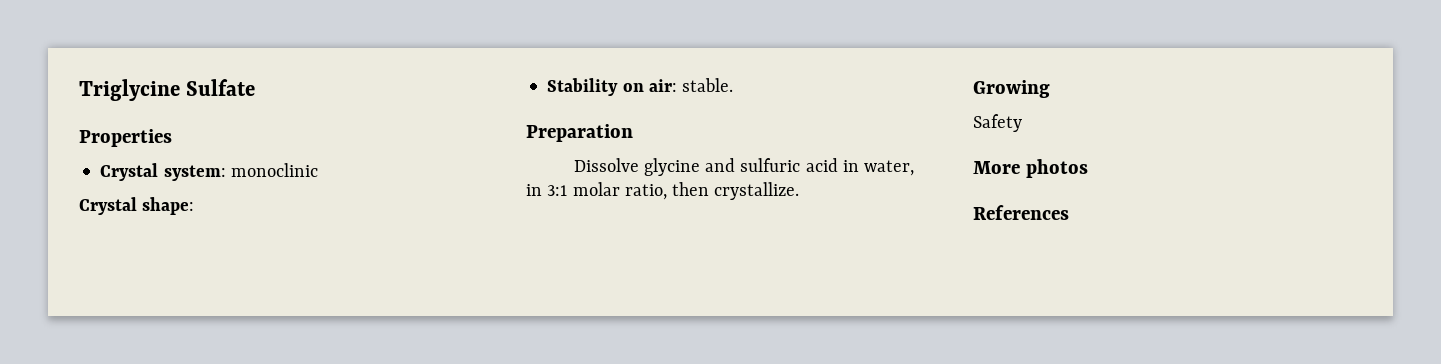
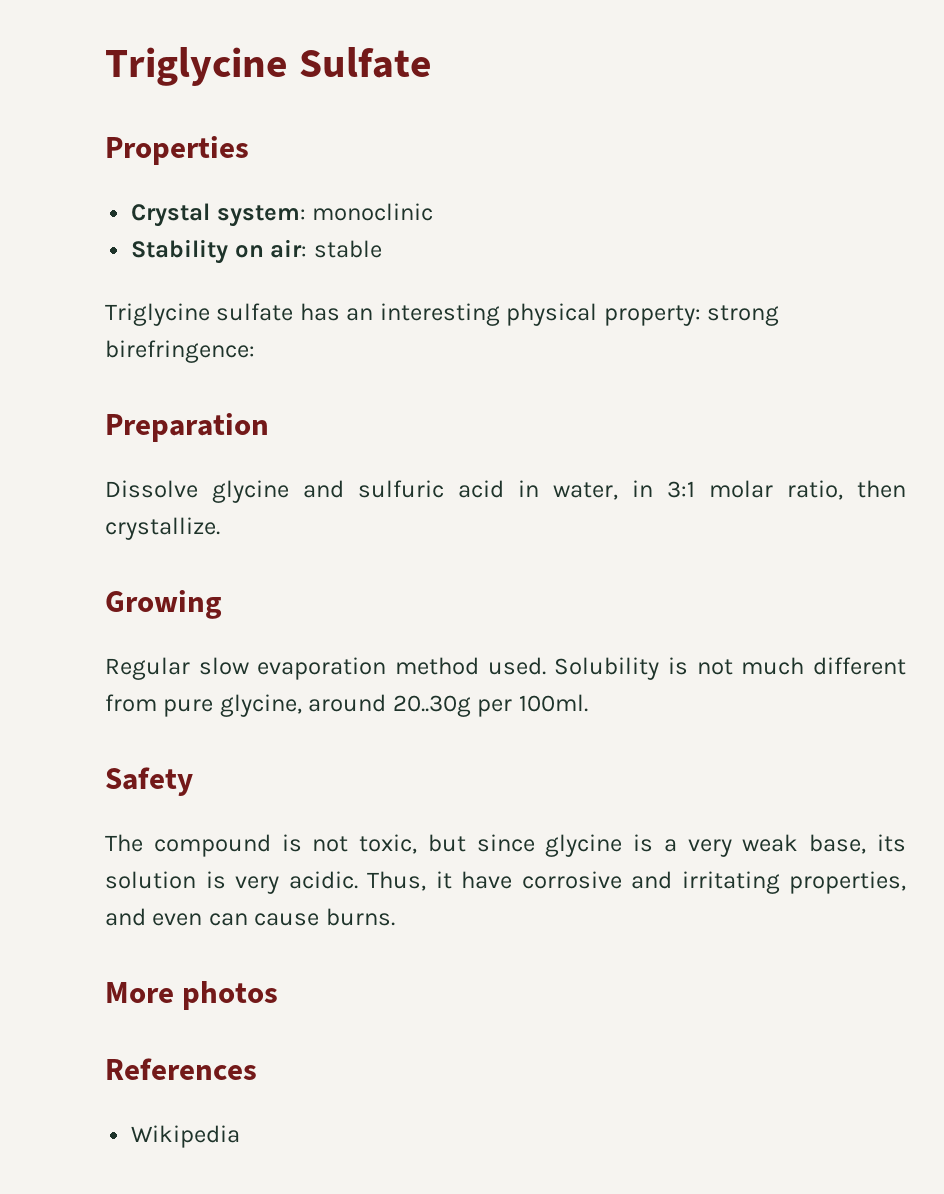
[79,197,195,215] // Crystal shape: -> (434, 212) none
[682,78,734,92] stable. -> [313,240,382,258] [105,303,780,326] [105,340,255,363] stable // Triglycine sulfate has an interesting physical property: strong birefringence:
[973,114,1022,132] Safety -> [105,657,906,680] [105,694,588,717] [105,767,193,796] [105,834,906,857] [105,871,906,894] [105,908,395,926] Regular slow evaporation method used. Solubility is not much different from pure glycine, around 20..30g per 100ml. // Safety // The compound is not toxic, but since glycine is a very weak base, its solution is very acidic. Thus, it have corrosive and irritating properties, and even can cause burns.
(1069, 212) none -> [131,1125,241,1148] // Wikipedia

